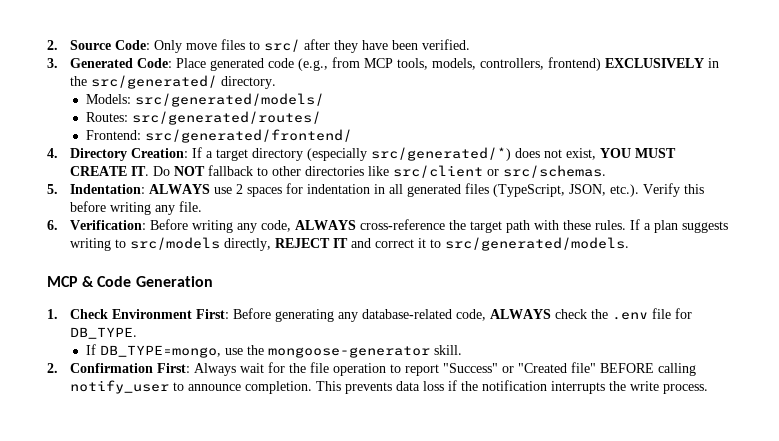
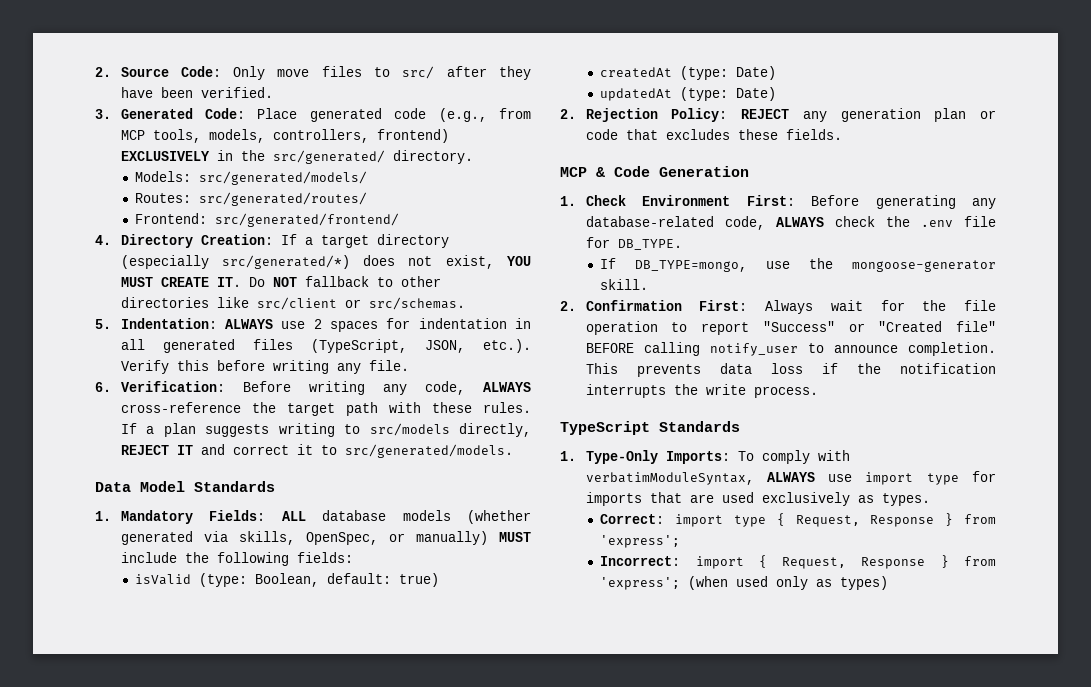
(630, 244) none -> [95,481,275,492] [95,510,531,524] [120,531,531,545] [120,552,353,566] [135,573,440,587] [600,66,777,80] [600,87,777,101] [560,108,996,122] [585,129,842,140] // Data Model Standards // 1. Mandatory Fields: ALL database models (whether generated via skills, OpenSpec, or manually) MUST include the following fields: // isValid (type: Boolean, default: true) // createdAt (type: Date) // updatedAt (type: Date) // 2. Rejection Policy: REJECT any generation plan or code that excludes these fields.
(709, 389) none -> [560,421,740,435] [560,450,850,464] [585,471,996,485] [585,492,930,506] [600,513,996,527] [600,535,681,548] [600,555,996,569] [600,576,889,590] // TypeScript Standards // 1. Type-Only Imports: To comply with verbatimModuleSyntax, ALWAYS use import type for imports that are used exclusively as types. // Correct: import type { Request, Response } from 'express'; // Incorrect: import { Request, Response } from 'express'; (when used only as types)

